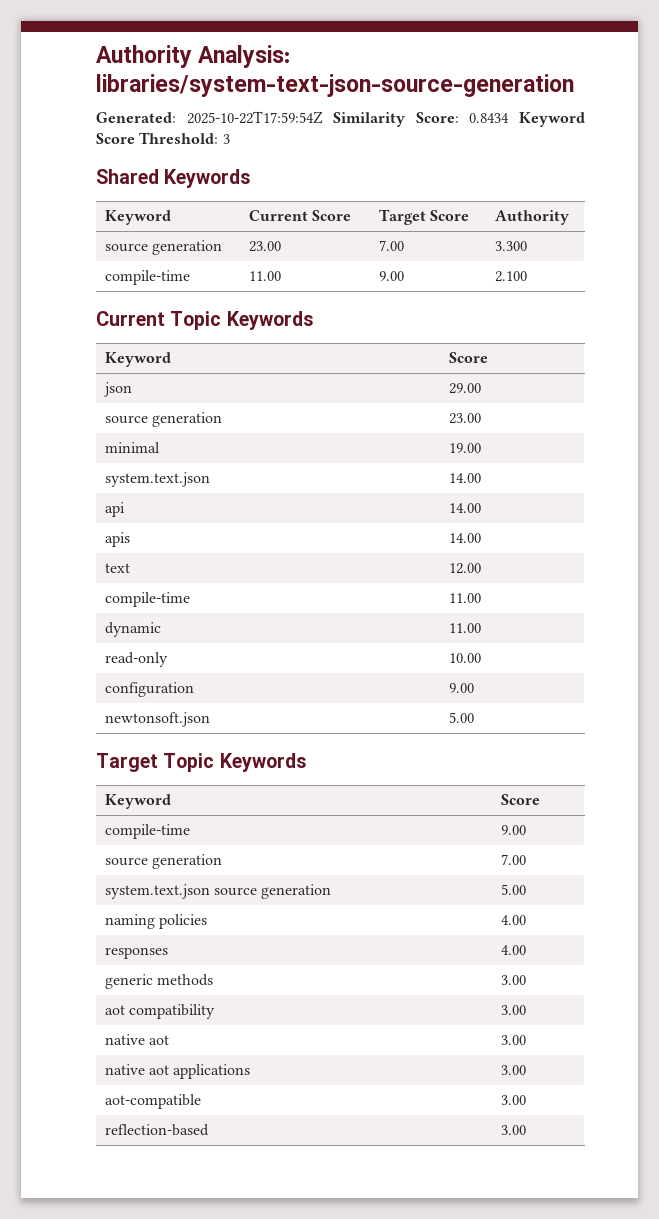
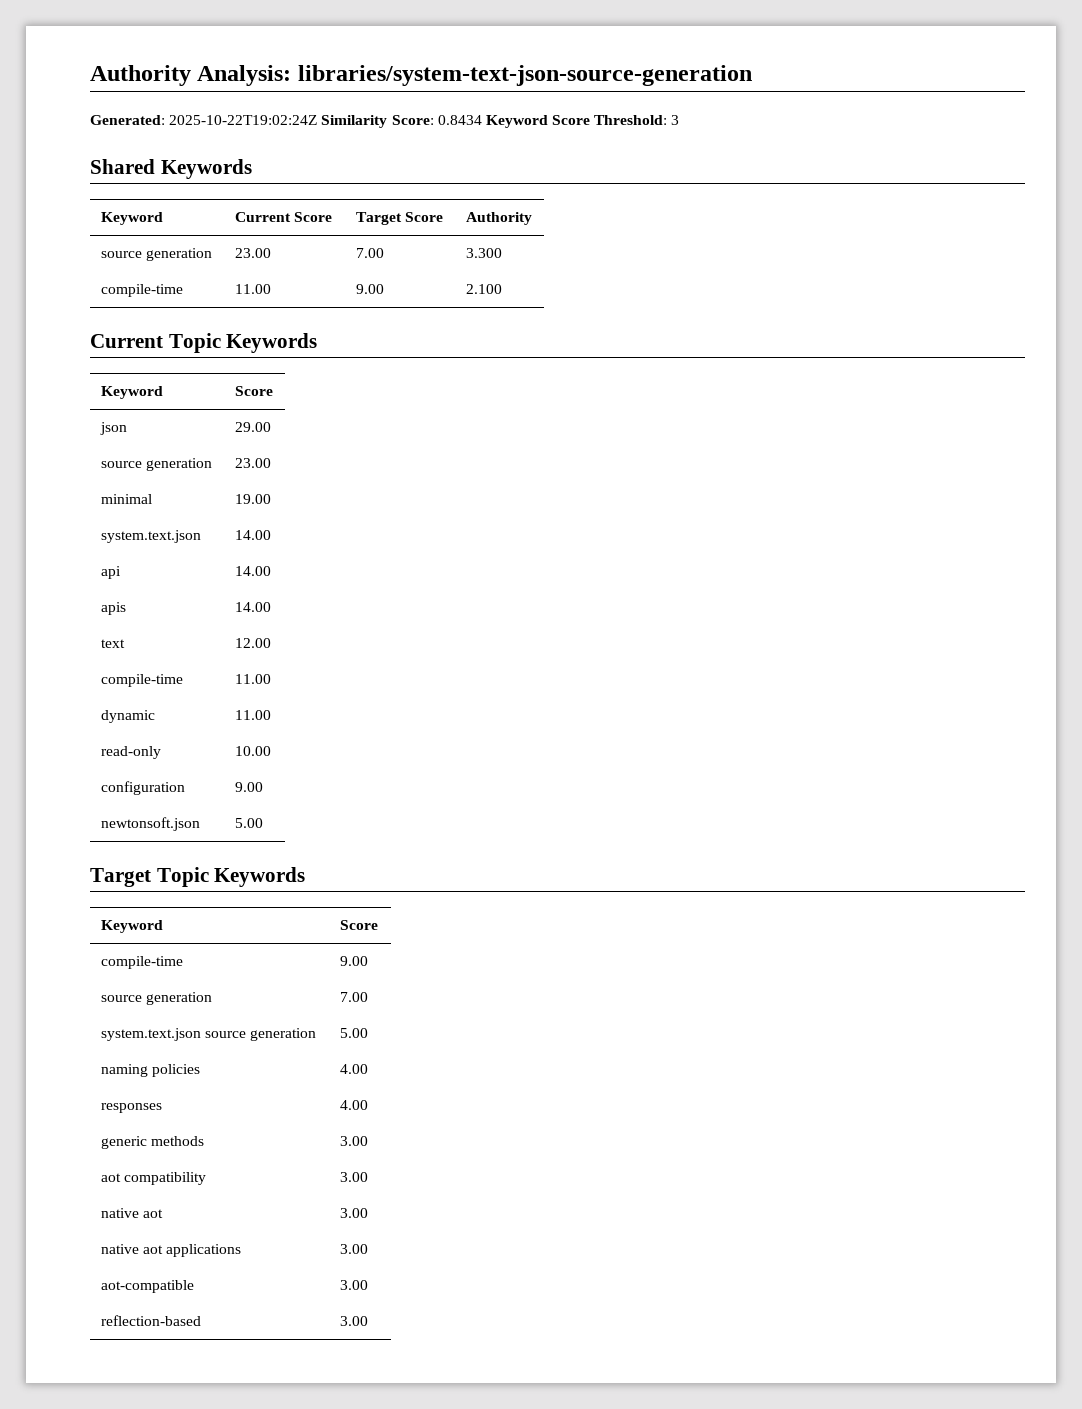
[186,111,323,124] 2025-10-22T17:59:54Z -> [169,115,318,125] 2025-10-22T19:02:24Z

